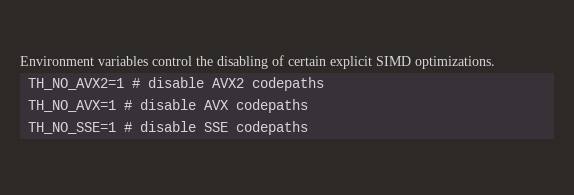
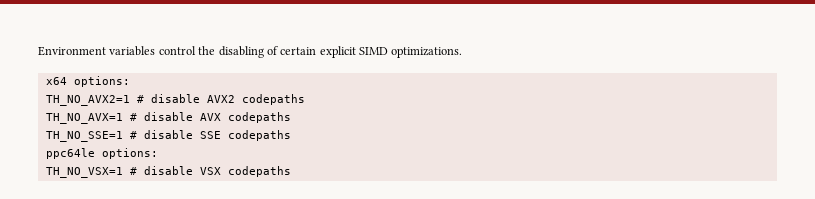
(495, 62) none -> [45,76,130,87] // x64 options:
(309, 128) none -> [45,148,158,159] [45,166,291,178] // ppc64le options: // TH_NO_VSX=1 # disable VSX codepaths

